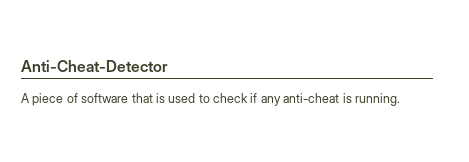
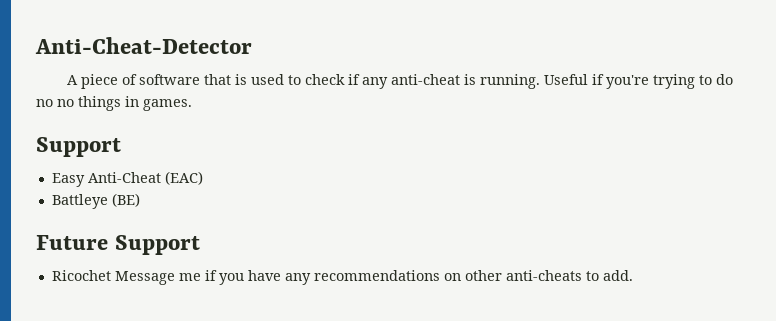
(400, 99) none -> [543,74,733,89] [36,96,192,111] [36,137,121,157] [51,171,203,187] [51,193,140,209] [36,235,200,255] [51,270,633,285] Useful if you're trying to do no no things in games. // Support // Easy Anti-Cheat (EAC) // Battleye (BE) // Future Support // Ricochet Message me if you have any recommendations on other anti-cheats to add.

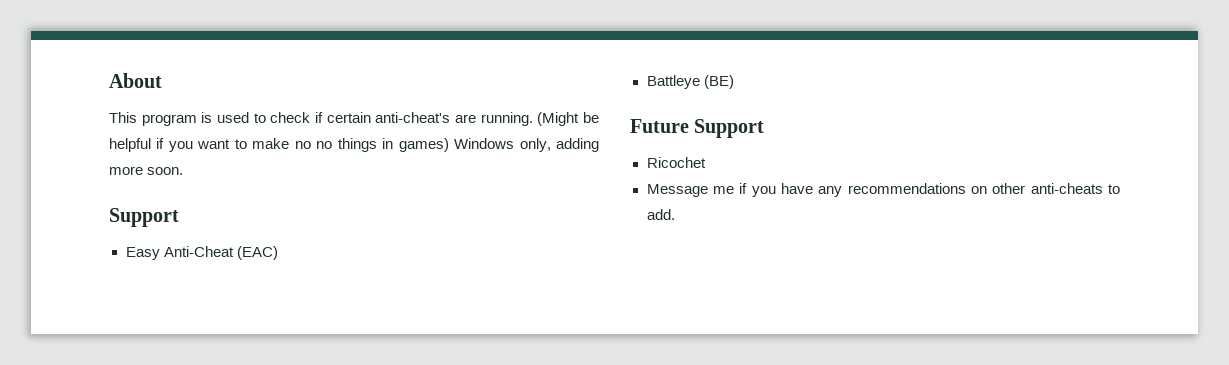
[35,37,252,54] [66,74,231,89] Anti-Cheat-Detector // A piece of software that -> [109,73,162,88] [109,112,197,126] About // This program
[361,74,733,89] [36,96,192,111] any anti-cheat is running. Useful if you're trying to do no no things in games. -> [326,112,599,126] [109,138,599,152] [109,166,184,175] certain anti-cheat's are running. (Might be helpful if you want to make no no things in games) Windows only, adding more soon.
(111, 275) none -> (706, 162) //

